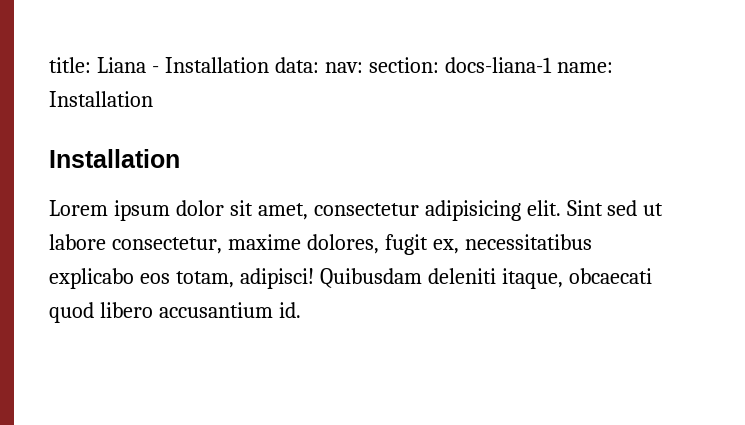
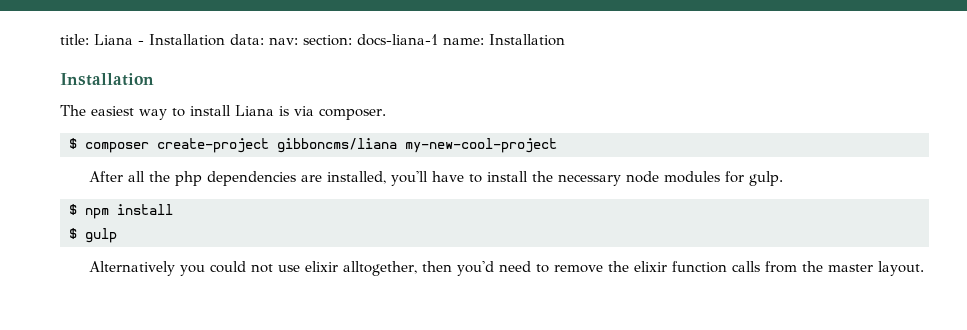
[49,200,664,221] [49,234,592,255] [49,268,652,289] [49,302,301,323] Lorem ipsum dolor sit amet, consectetur adipisicing elit. Sint sed ut labore consectetur, maxime dolores, fugit ex, necessitatibus explicabo eos totam, adipisci! Quibusdam deleniti itaque, obcaecati quod libero accusantium id. -> [60,105,386,120] [69,138,557,153] [88,171,783,186] [69,204,173,219] [69,228,117,243] [88,261,924,276] The easiest way to install Liana is via composer. // $ composer create-project gibboncms/liana my-new-cool-project // After all the php dependencies are installed, you'll have to install the necessary node modules for gulp. // $ npm install // $ gulp // Alternatively you could not use elixir alltogether, then you'd need to remove the elixir function calls from the master layout.

